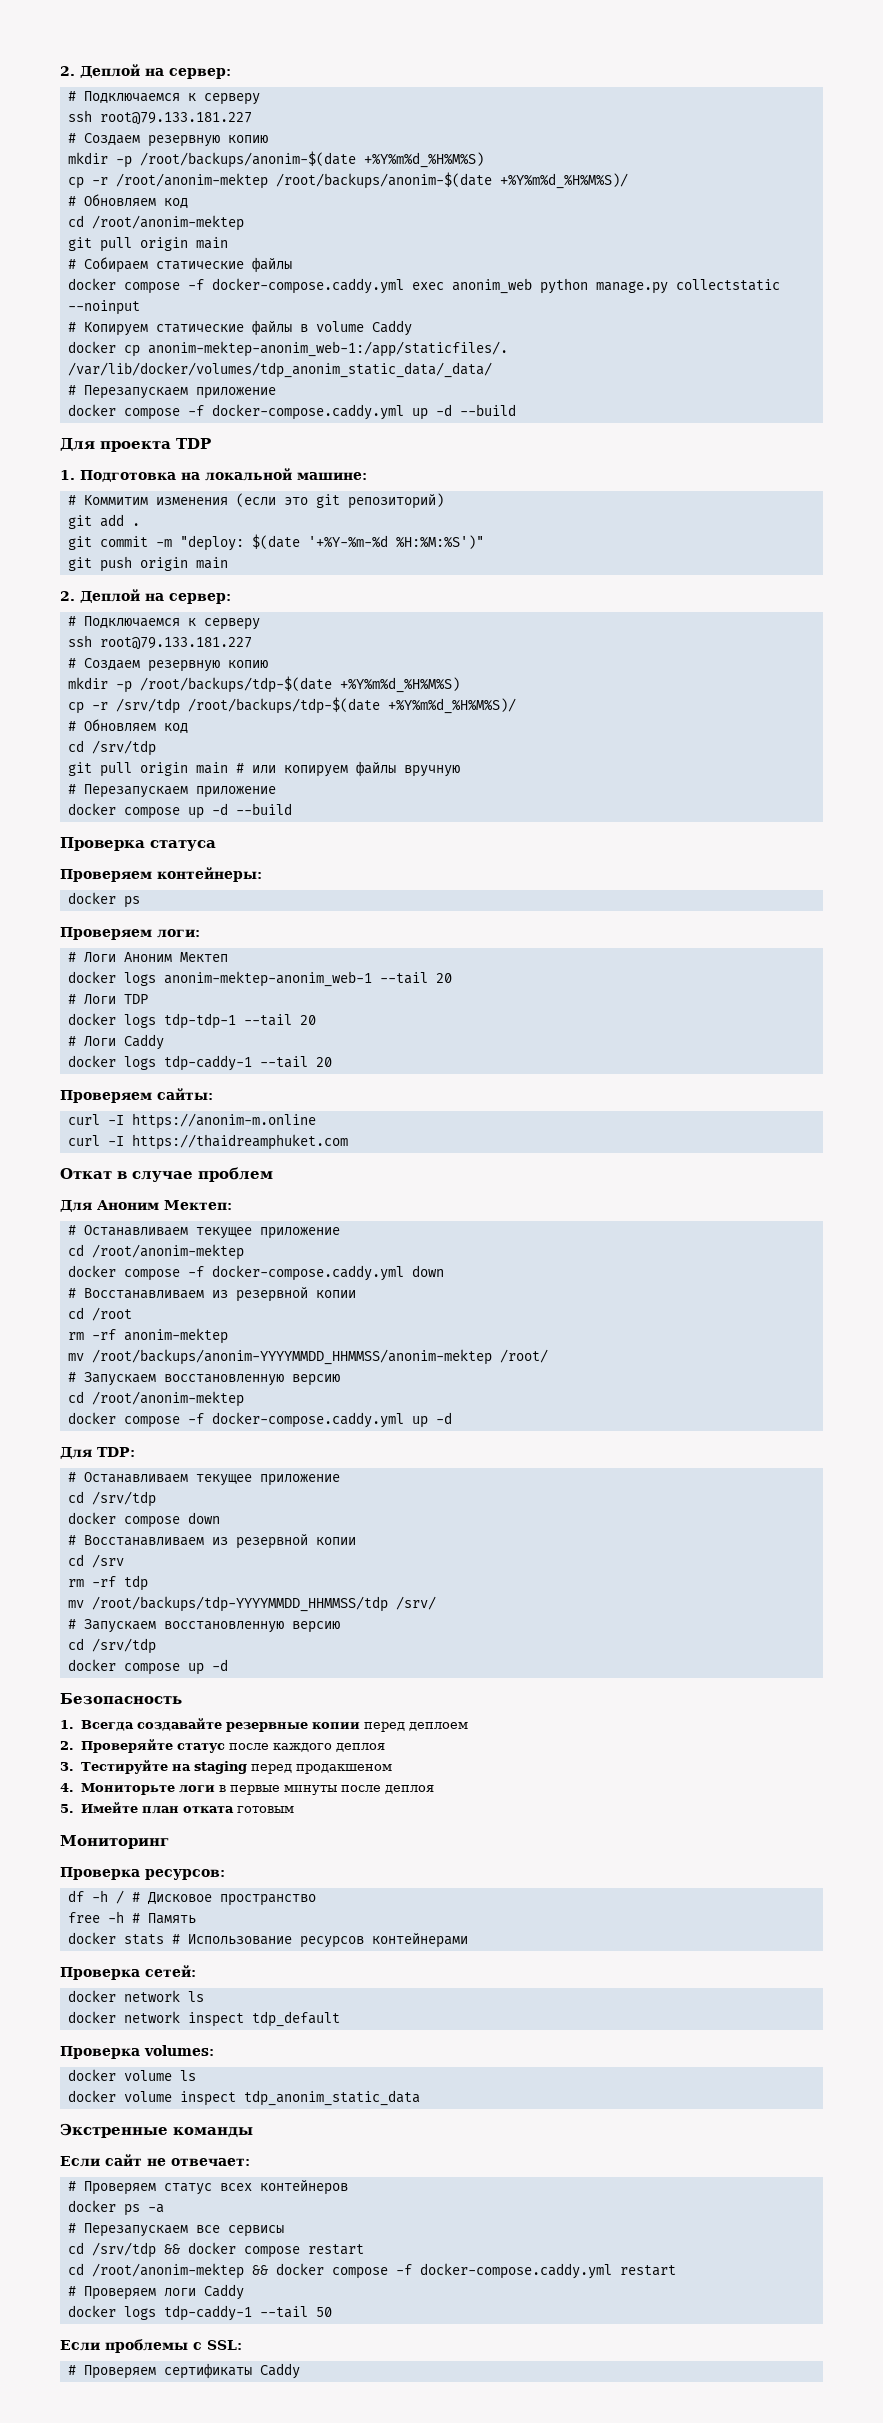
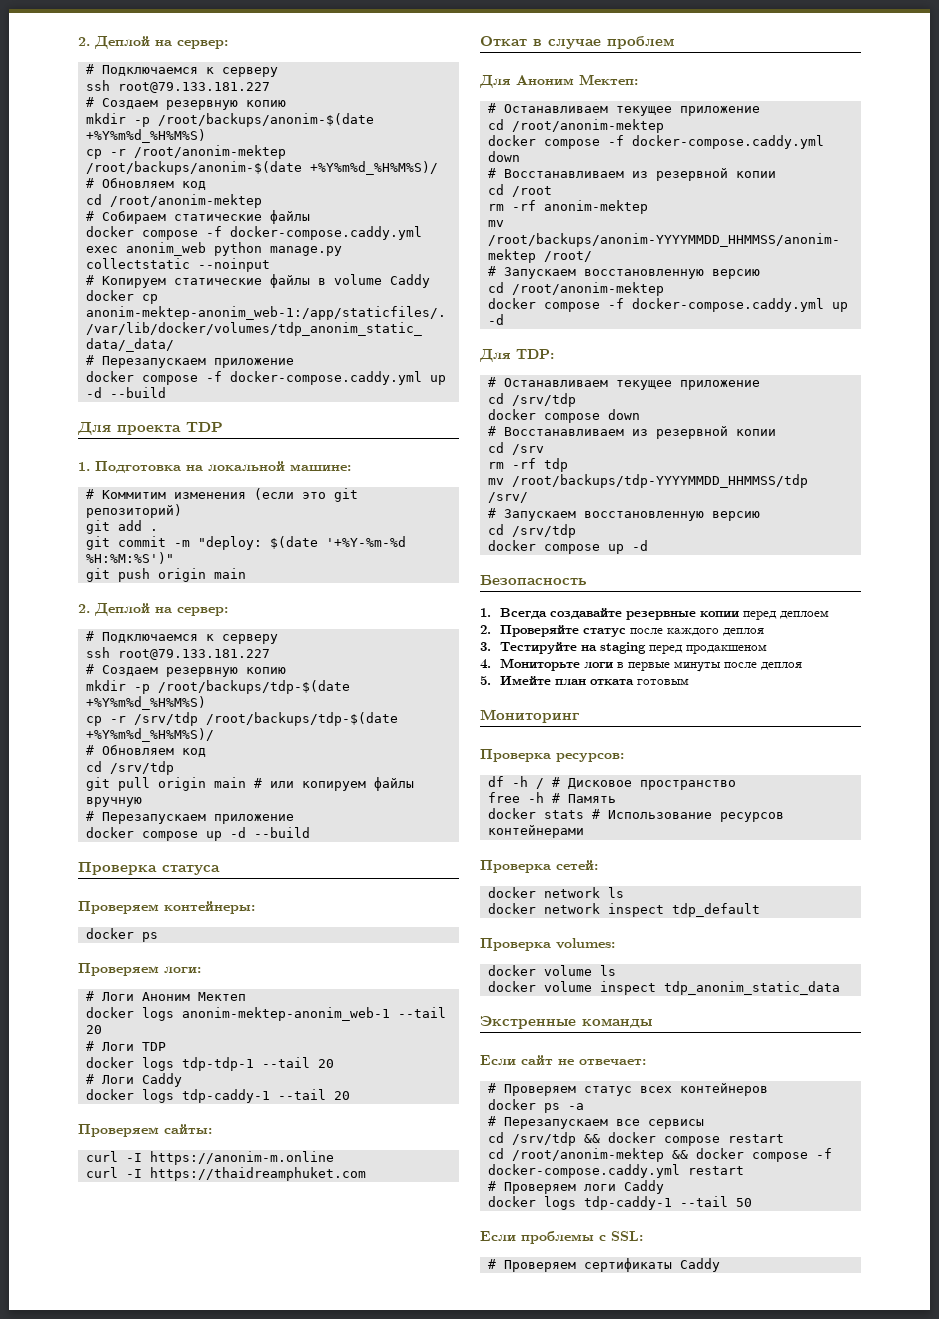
[67,237,228,252] // git pull origin main -> (262, 201) none

